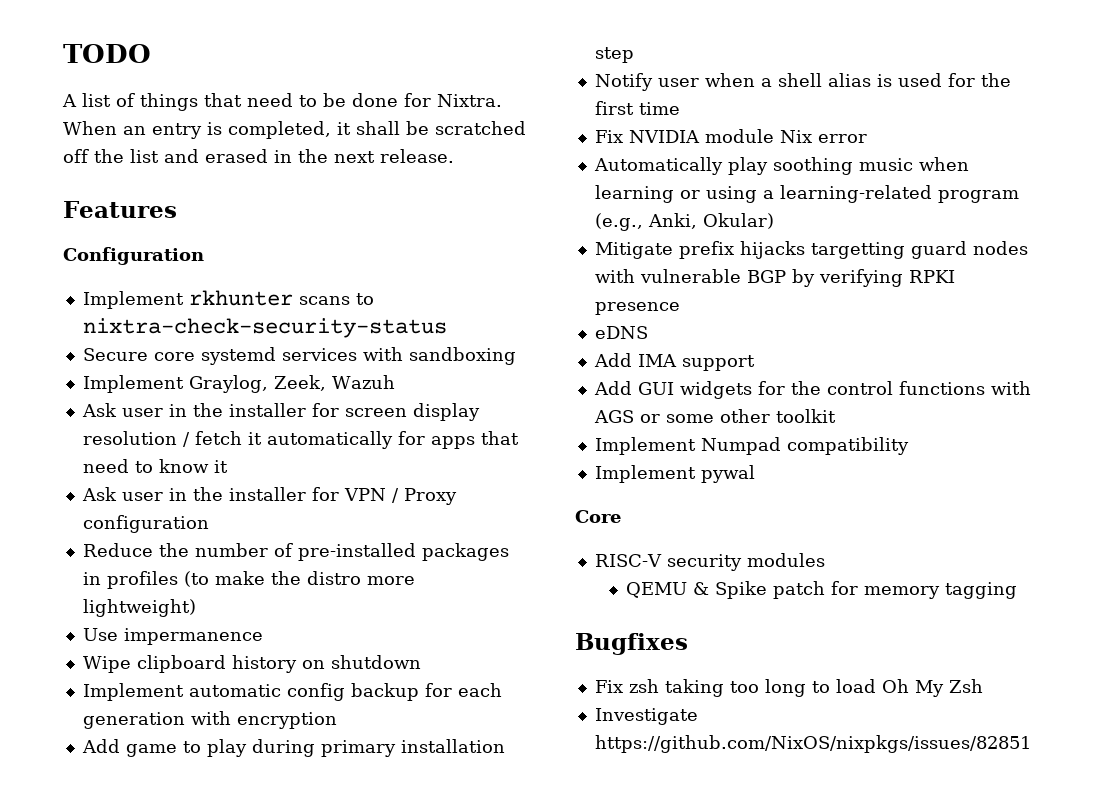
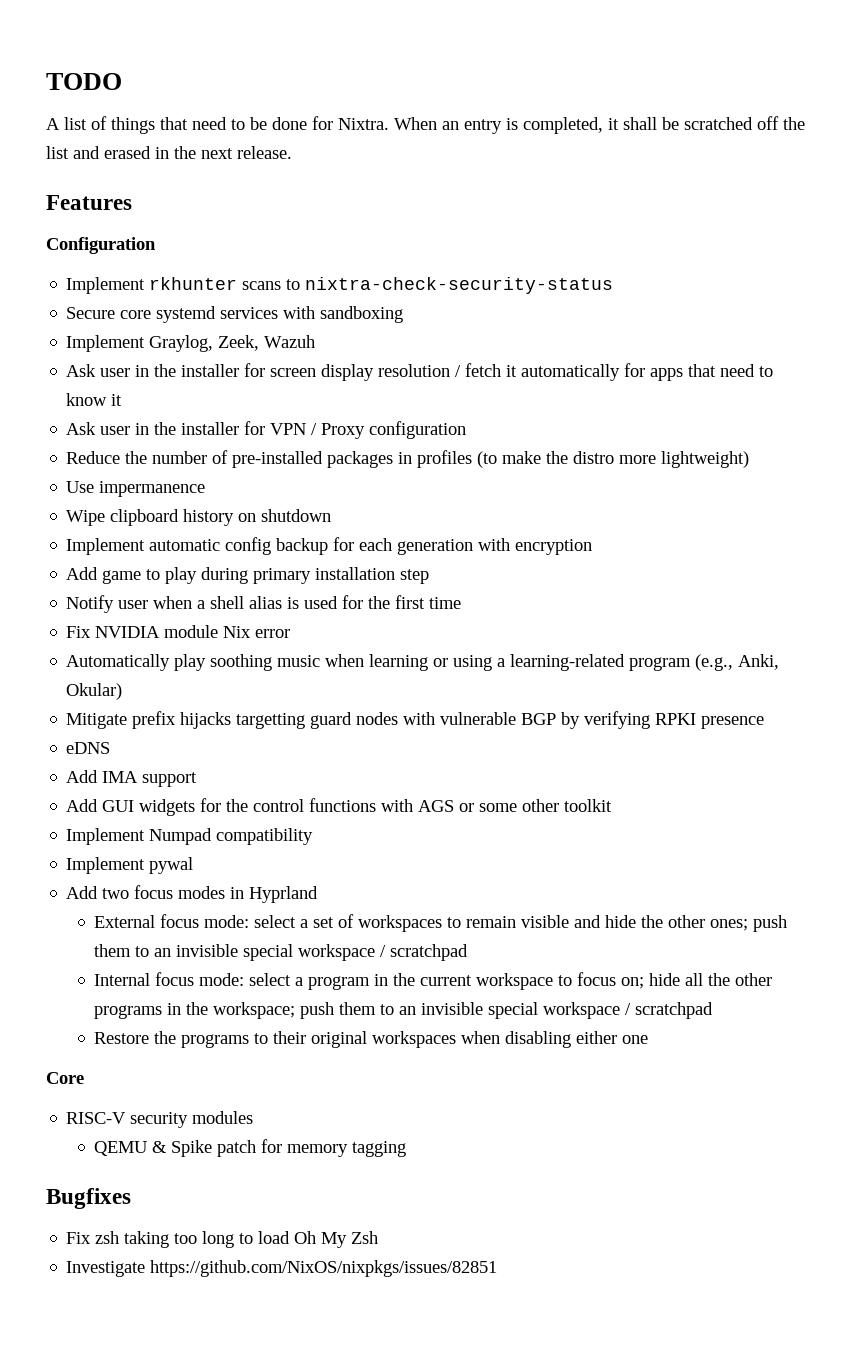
(755, 474) none -> [66,885,319,903] [94,914,788,932] [94,944,469,961] [94,972,773,990] [94,1002,714,1019] [94,1031,649,1048] // Add two focus modes in Hyprland // External focus mode: select a set of workspaces to remain visible and hide the other ones; push them to an invisible special workspace / scratchpad // Internal focus mode: select a program in the current workspace to focus on; hide all the other programs in the workspace; push them to an invisible special workspace / scratchpad // Restore the programs to their original workspaces when disabling either one

